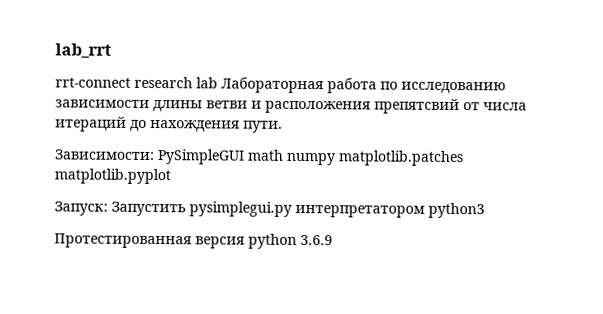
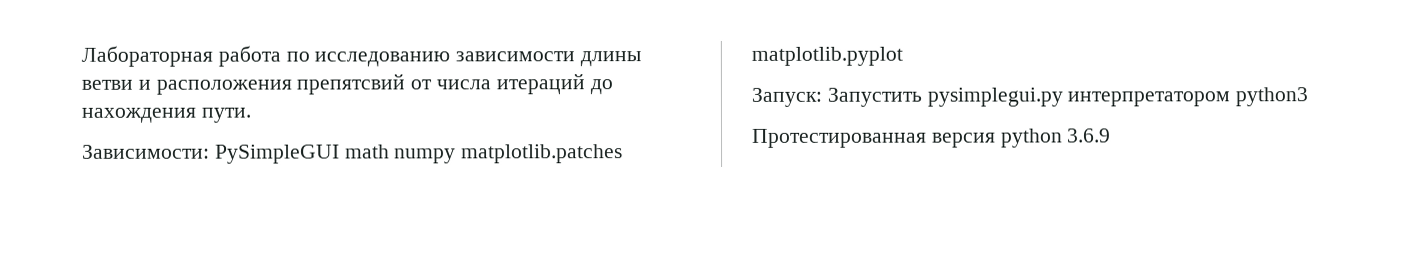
[55,43,112,59] [55,76,218,89] lab_rrt // rrt-connect research lab -> (81, 56) none

